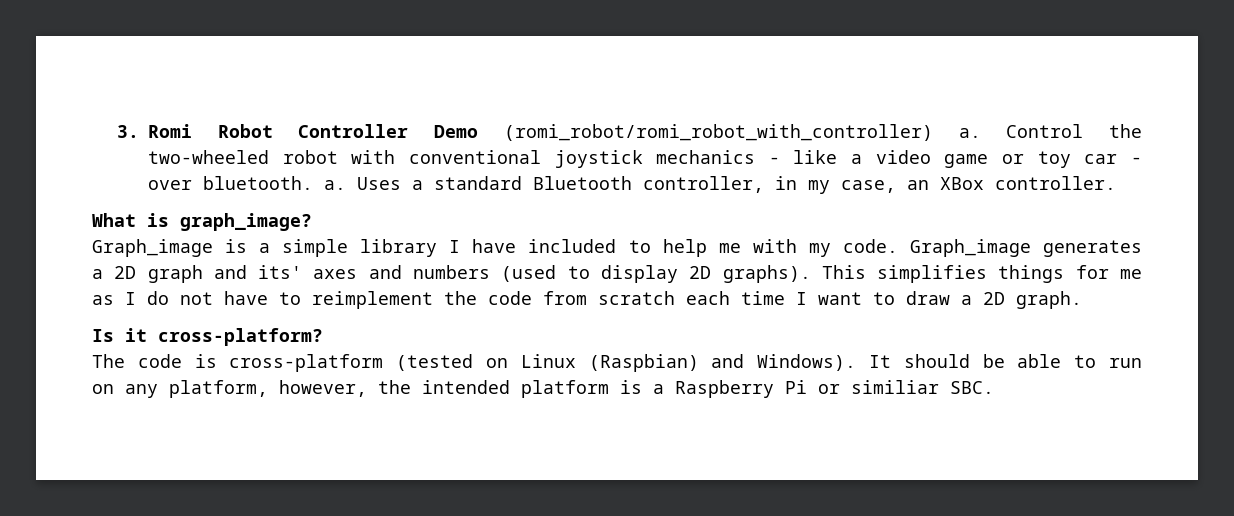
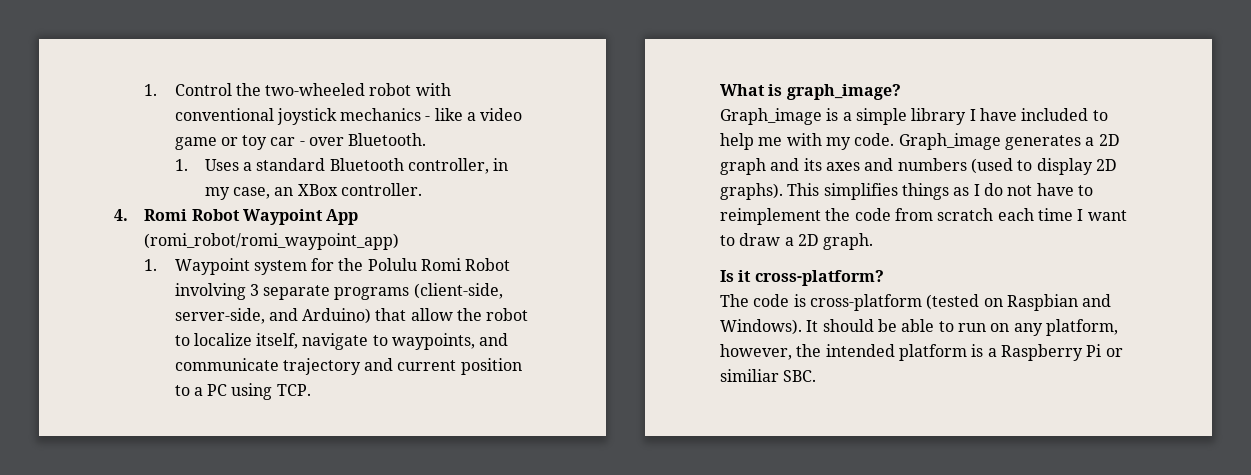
[116,124,981,141] 3. Romi Robot Controller Demo (romi_robot/romi_robot_with_controller) a. -> [144,84,158,96] 1.
[202,176,346,190] bluetooth. a. -> [348,133,427,146] [174,159,188,171] Bluetooth. // 1.
(1116, 183) none -> [114,209,359,225] [144,233,400,250] [144,258,511,275] [174,283,503,300] [174,308,529,324] [174,333,509,350] [174,358,522,375] [174,383,311,400] // 4. Romi Robot Waypoint App (romi_robot/romi_waypoint_app) // 1. Waypoint system for the Polulu Romi Robot involving 3 separate programs (client-side, server-side, and Arduino) that allow the robot to localize itself, navigate to waypoints, and communicate trajectory and current position to a PC using TCP.
[258,265,303,279] its' -> [803,158,822,171] its
[1075,265,1142,279] for me -> (949, 191) none
[520,354,699,372] Linux (Raspbian) -> [1006,294,1078,311] Raspbian

